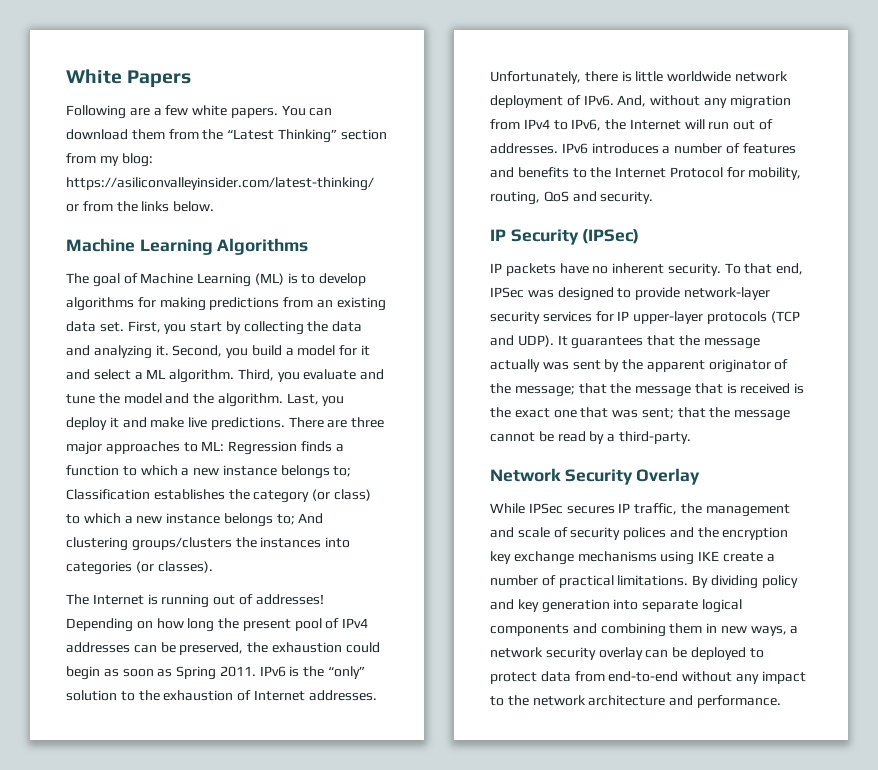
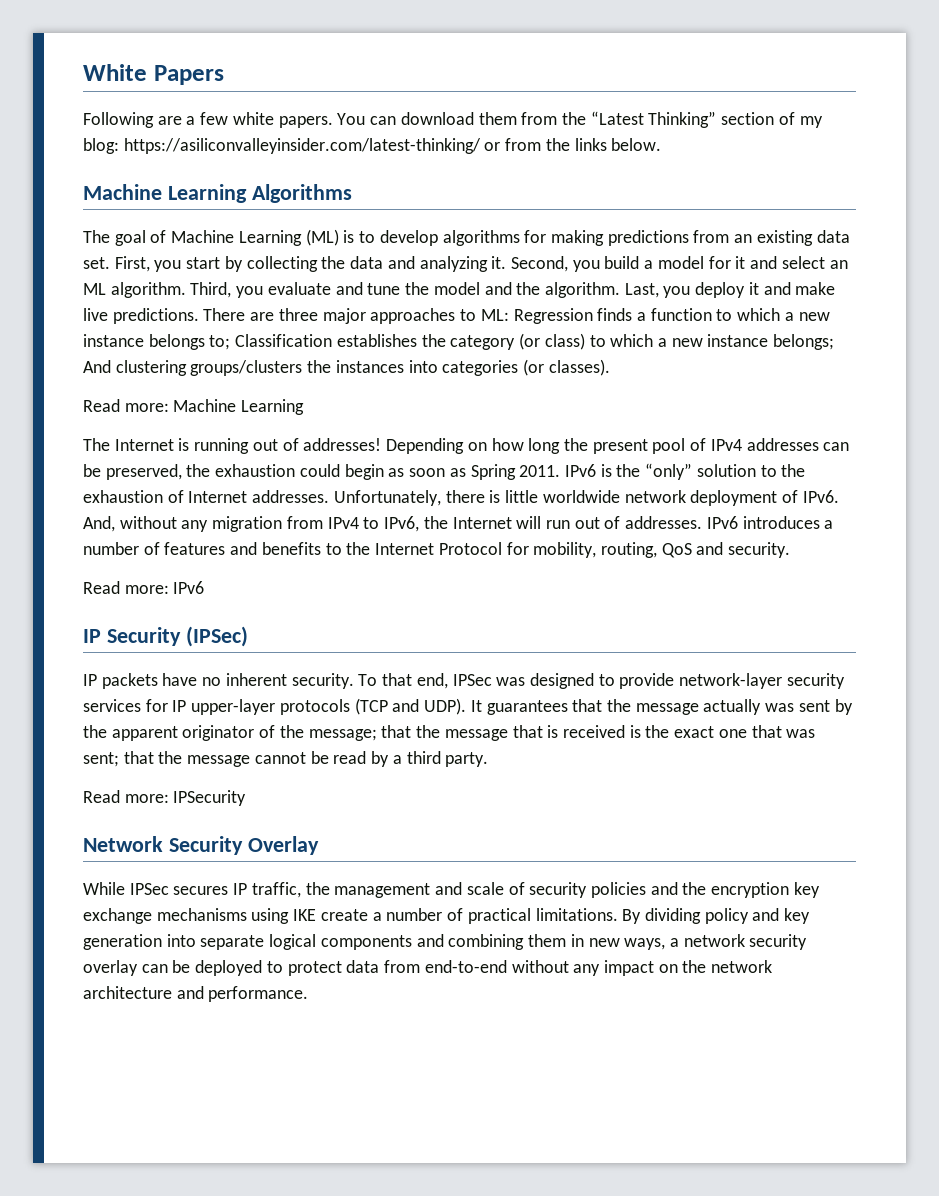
[66,153,96,164] from -> [778,112,795,125] of
[134,372,143,380] a -> [829,260,848,269] an
[223,513,295,527] belongs to; -> [773,334,835,350] belongs;
(213, 567) none -> [83,399,305,415] // Read more: Machine Learning
(654, 197) none -> [83,581,205,594] // Read more: IPv6
[618,431,691,444] third-party. -> [406,751,489,767] [83,790,247,806] third party. // Read more: IPSecurity
[623,527,667,540] polices -> [590,882,646,898] policies
[490,696,504,706] to -> [658,964,678,973] on

